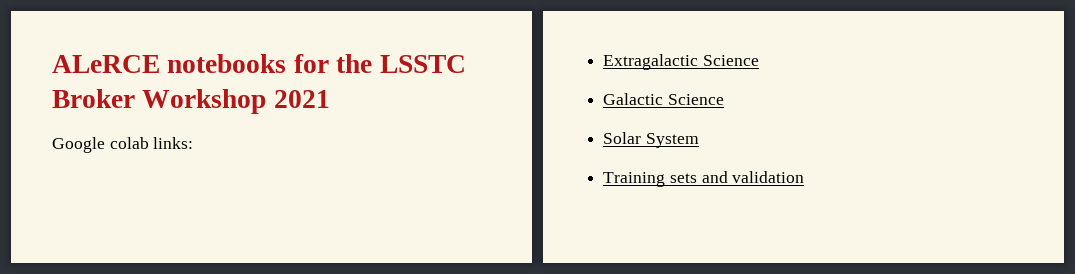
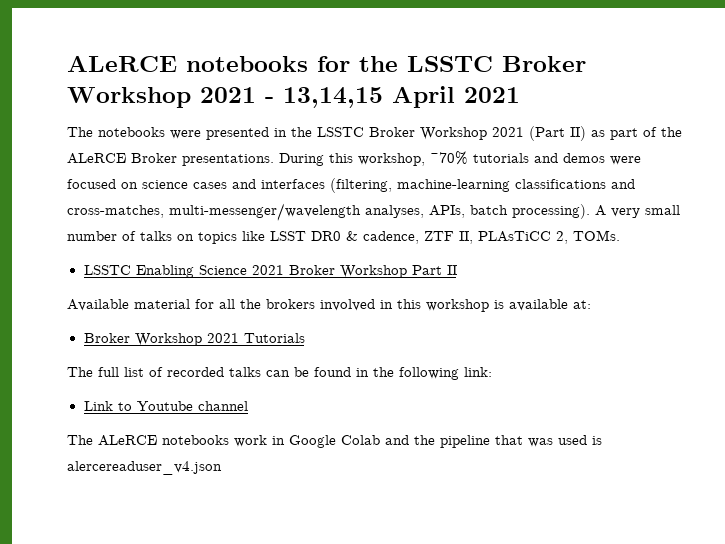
[52,137,194,153] [603,54,759,70] [603,93,724,105] [603,132,699,148] [603,171,805,187] // Google colab links: // Extragalactic Science // Galactic Science // Solar System // Training sets and validation -> [265,86,520,108] [67,126,682,141] [67,151,641,166] [67,178,635,193] [67,203,680,221] [67,230,620,244] [83,265,457,278] [67,299,591,312] [83,333,305,346] [67,367,492,380] [83,401,248,411] [67,435,602,448] [67,461,222,475] - 13,14,15 April 2021 // The notebooks were presented in the LSSTC Broker Workshop 2021 (Part II) as part of the ALeRCE Broker presentations. During this workshop, ~70% tutorials and demos were focused on science cases and interfaces (filtering, machine-learning classifications and cross-matches, multi-messenger/wavelength analyses, APIs, batch processing). A very small number of talks on topics like LSST DR0 & cadence, ZTF II, PLAsTiCC 2, TOMs. // LSSTC Enabling Science 2021 Broker Workshop Part II // Available material for all the brokers involved in this workshop is available at: // Broker Workshop 2021 Tutorials // The full list of recorded talks can be found in the following link: // Link to Youtube channel // The ALeRCE notebooks work in Google Colab and the pipeline that was used is alercereaduser_v4.json

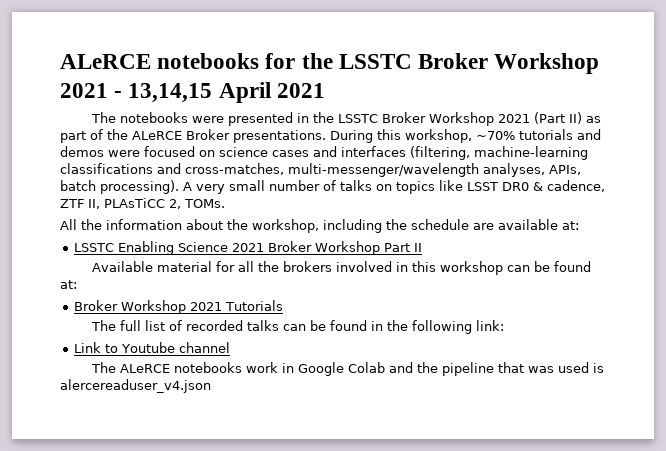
(620, 235) none -> [60,219,579,233] // All the information about the workshop, including the schedule are available at:
[494,299,568,311] is available -> [507,261,592,272] can be found

